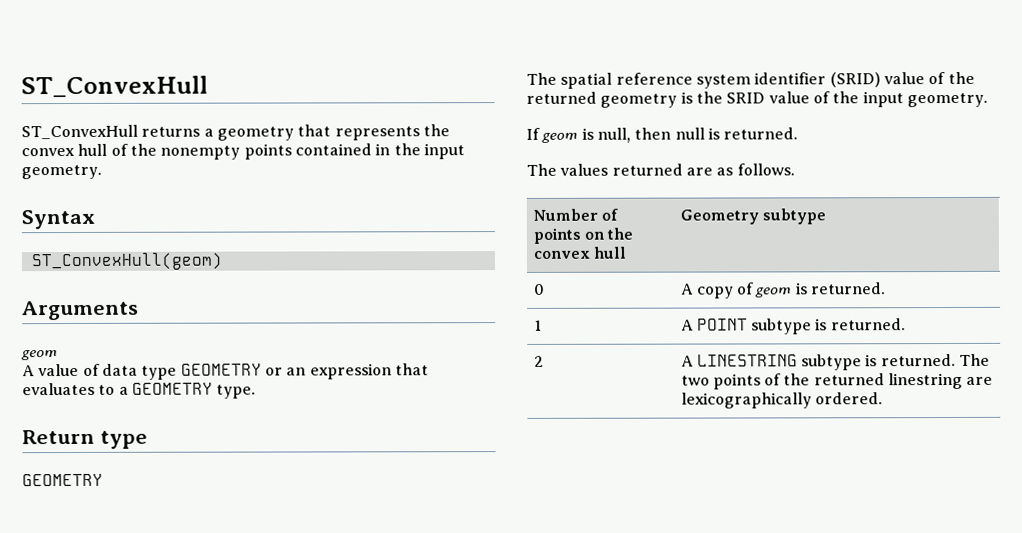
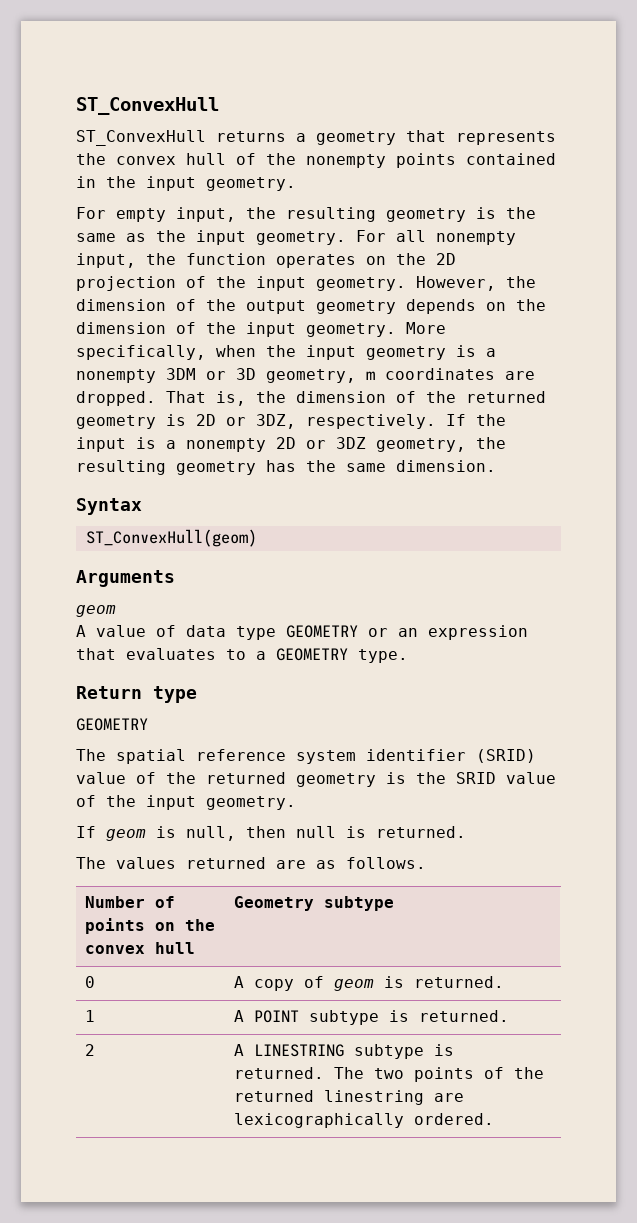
(102, 172) none -> [76,207,536,222] [76,230,516,245] [76,253,456,268] [76,276,536,291] [76,299,546,314] [76,322,446,337] [76,345,496,360] [76,368,535,383] [76,391,546,406] [76,414,506,429] [76,437,506,452] [76,460,496,475] // For empty input, the resulting geometry is the same as the input geometry. For all nonempty input, the function operates on the 2D projection of the input geometry. However, the dimension of the output geometry depends on the dimension of the input geometry. More specifically, when the input geometry is a nonempty 3DM or 3D geometry, m coordinates are dropped. That is, the dimension of the returned geometry is 2D or 3DZ, respectively. If the input is a nonempty 2D or 3DZ geometry, the resulting geometry has the same dimension.

